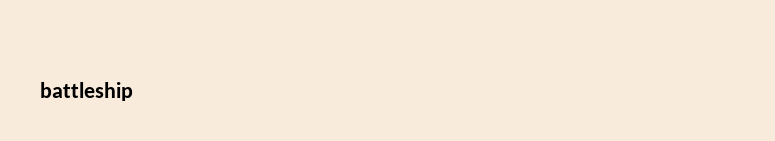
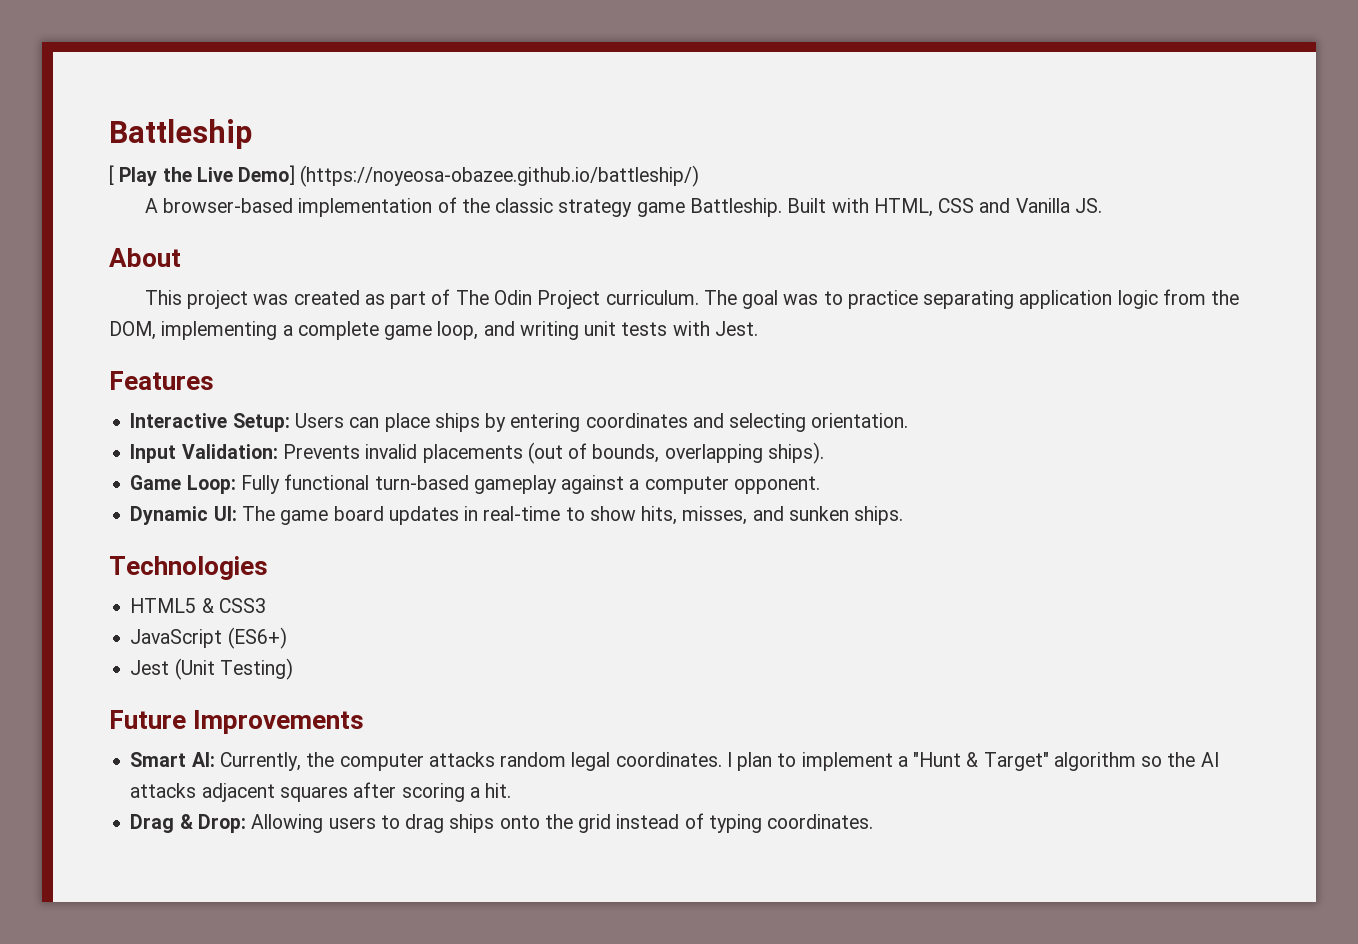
[40,82,133,101] battleship -> [109,119,252,149] [109,165,700,187] [144,197,1102,217] [109,248,181,267] [144,289,1240,309] [109,321,758,340] [109,371,214,390] [130,413,909,432] [130,442,824,464] [130,474,820,494] [130,506,904,525] [109,556,268,580] [130,598,266,613] [130,627,287,649] [130,658,293,680] [109,710,365,734] [130,752,1219,771] [130,782,512,802] [130,813,874,833] Battleship // [ Play the Live Demo] (https://noyeosa-obazee.github.io/battleship/) // A browser-based implementation of the classic strategy game Battleship. Built with HTML, CSS and Vanilla JS. // About // This project was created as part of The Odin Project curriculum. The goal was to practice separating application logic from the DOM, implementing a complete game loop, and writing unit tests with Jest. // Features // Interactive Setup: Users can place ships by entering coordinates and selecting orientation. // Input Validation: Prevents invalid placements (out of bounds, overlapping ships). // Game Loop: Fully functional turn-based gameplay against a computer opponent. // Dynamic UI: The game board updates in real-time to show hits, misses, and sunken ships. // Technologies // HTML5 & CSS3 // JavaScript (ES6+) // Jest (Unit Testing) // Future Improvements // Smart AI: Currently, the computer attacks random legal coordinates. I plan to implement a "Hunt & Target" algorithm so the AI attacks adjacent squares after scoring a hit. // Drag & Drop: Allowing users to drag ships onto the grid instead of typing coordinates.

